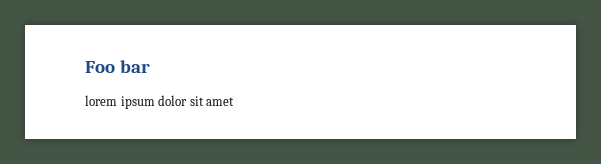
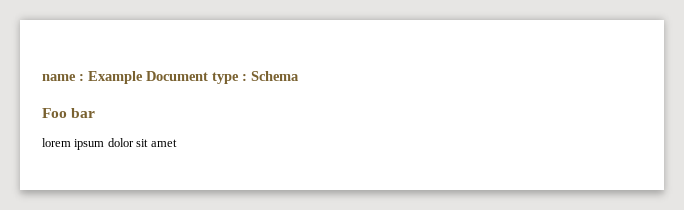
(85, 67) none -> [42,71,299,84] name : Example Document type : Schema //

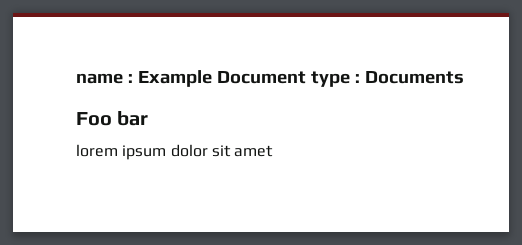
[251,71,299,81] Schema -> [364,71,464,84] Documents

